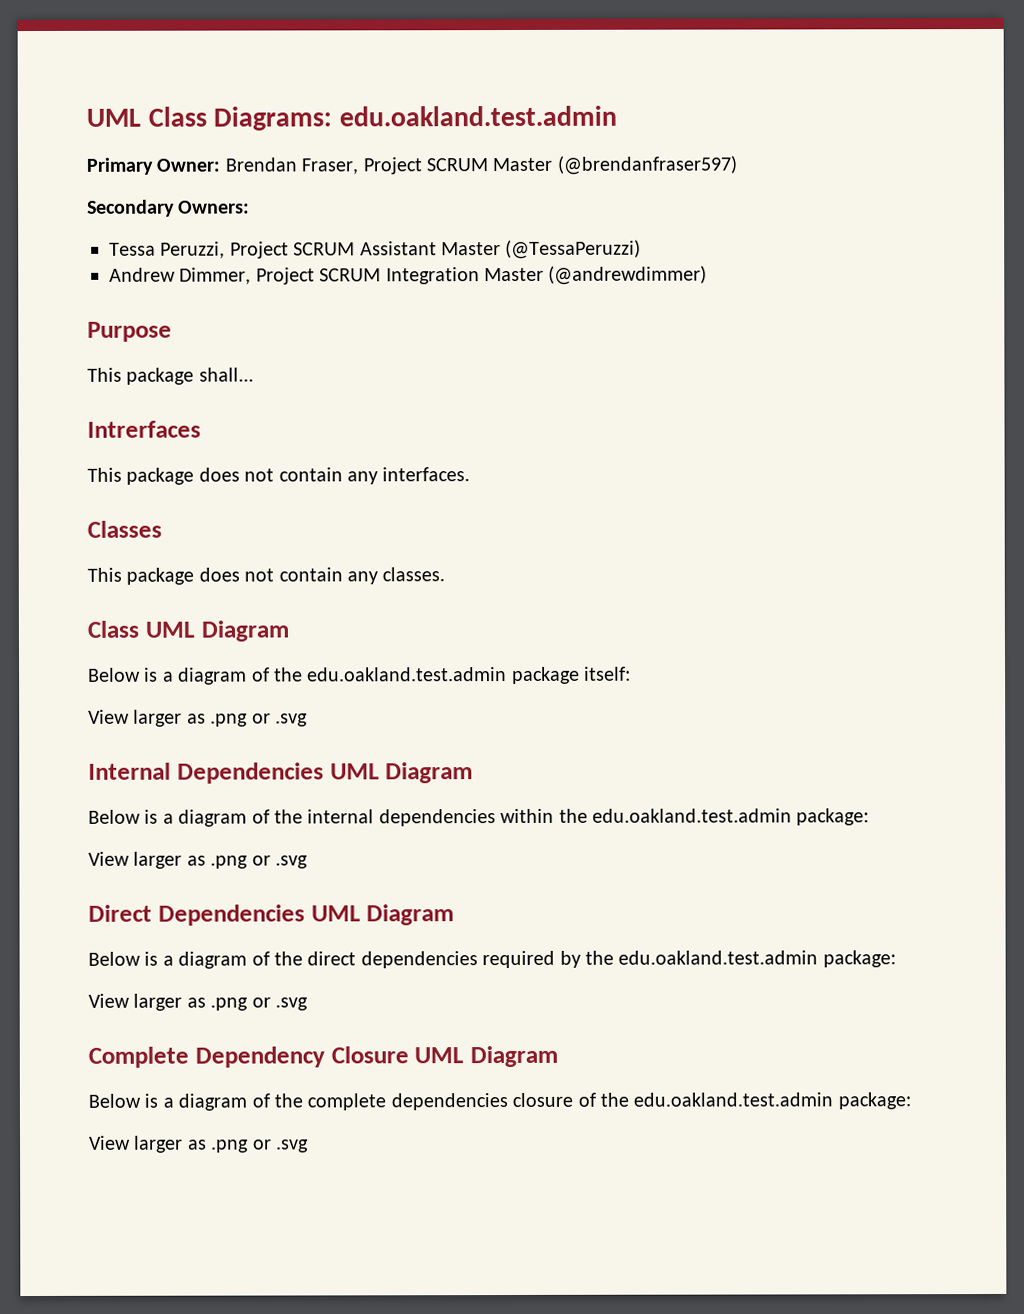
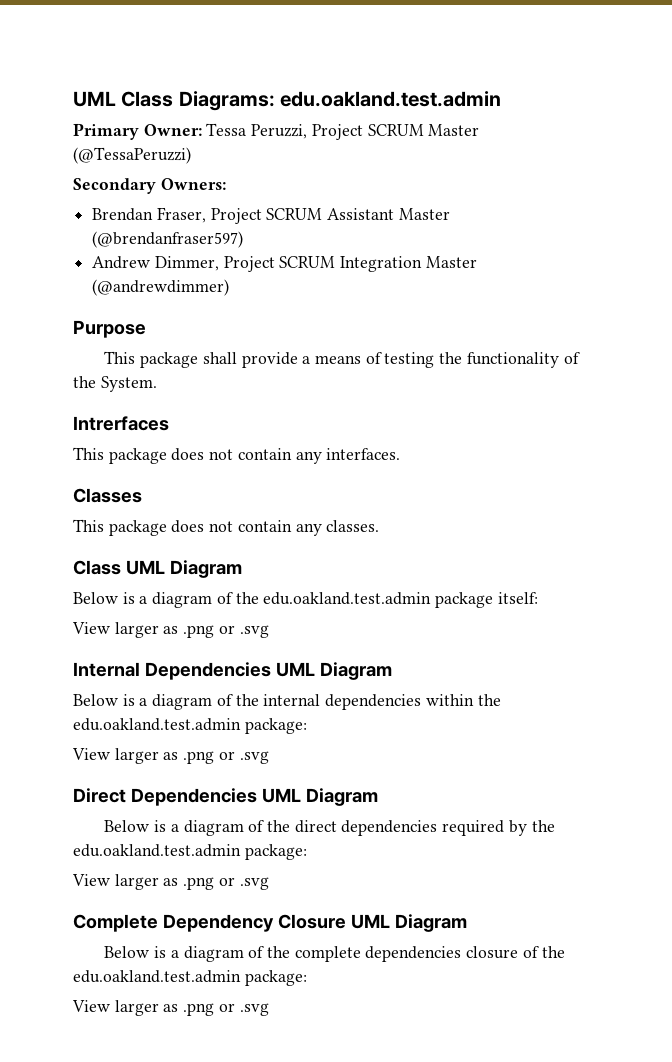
(221, 165) none -> [206,123,480,140] [73,147,191,164] [73,178,226,194] Tessa Peruzzi, Project SCRUM Master (@TessaPeruzzi) // Secondary Owners: //
(488, 165) none -> [327,208,395,220] Assistant
[87,199,251,217] [109,239,642,260] // Secondary Owners: // Tessa Peruzzi, Project SCRUM Assistant Master (@TessaPeruzzi) -> (244, 239) none
[198,367,254,382] shall... -> [202,352,580,368] [73,376,157,392] shall provide a means of testing the functionality of the System.

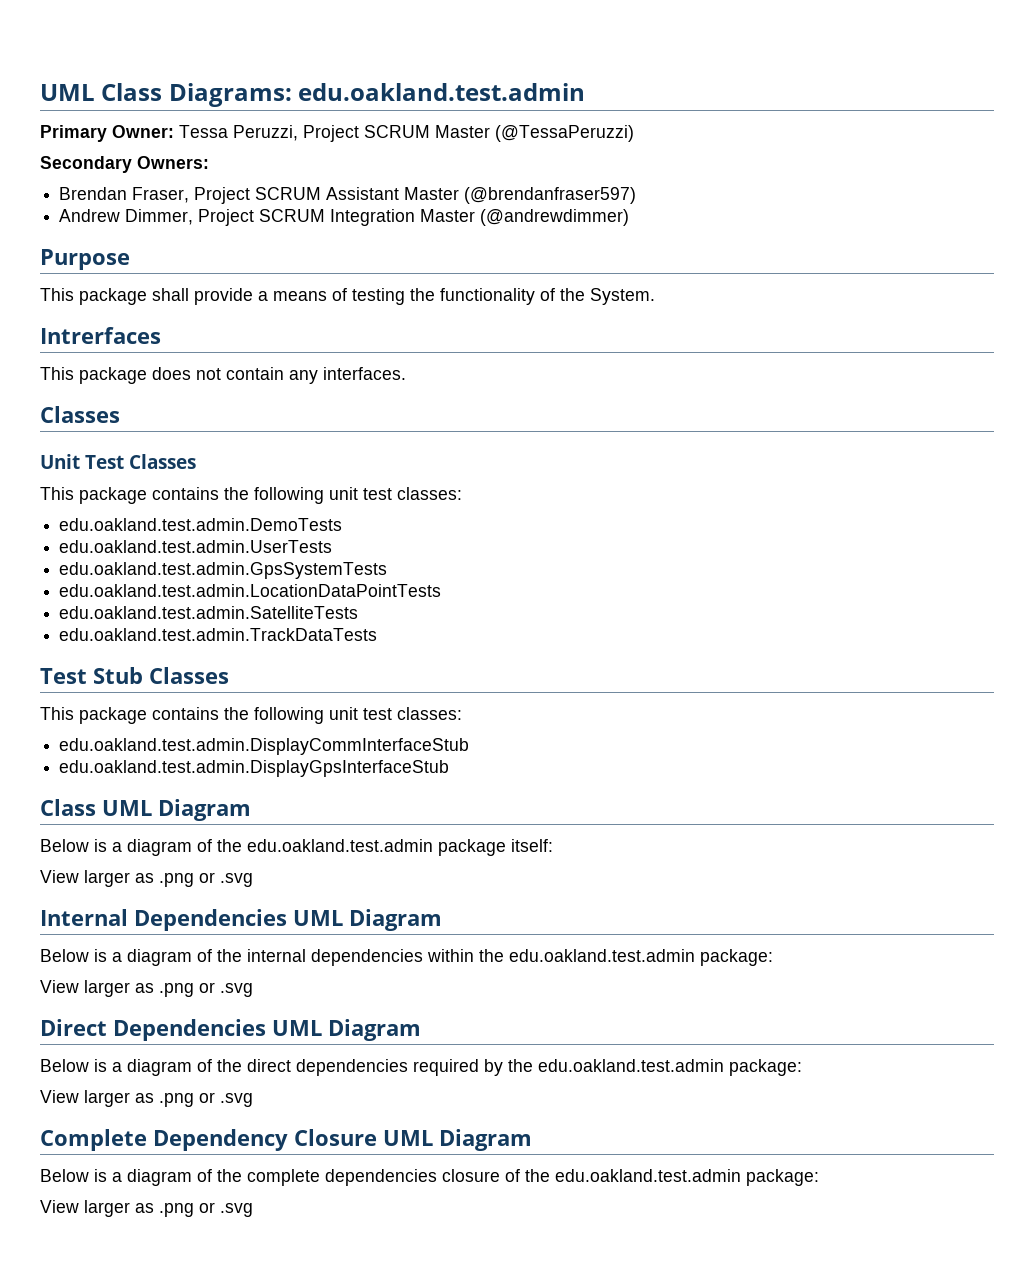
[73,519,380,536] // This package does not contain any classes. -> [40,454,197,469] [40,487,462,504] [59,518,343,531] [59,540,333,553] [59,562,388,579] [59,584,442,597] [59,606,359,619] [59,628,378,641] [40,667,229,684] [40,707,462,724] [59,738,470,755] [59,760,450,777] // Unit Test Classes // This package contains the following unit test classes: // edu.oakland.test.admin.DemoTests // edu.oakland.test.admin.UserTests // edu.oakland.test.admin.GpsSystemTests // edu.oakland.test.admin.LocationDataPointTests // edu.oakland.test.admin.SatelliteTests // edu.oakland.test.admin.TrackDataTests // Test Stub Classes // This package contains the following unit test classes: // edu.oakland.test.admin.DisplayCommInterfaceStub // edu.oakland.test.admin.DisplayGpsInterfaceStub

